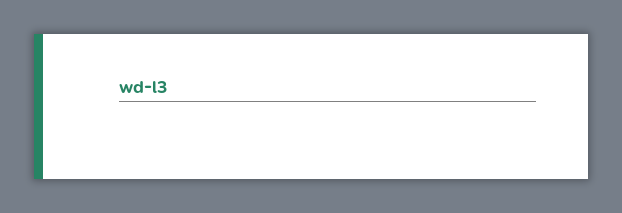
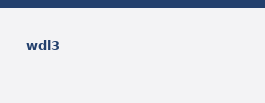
[119,81,168,93] wd-l3 -> [26,40,60,50] wdl3

